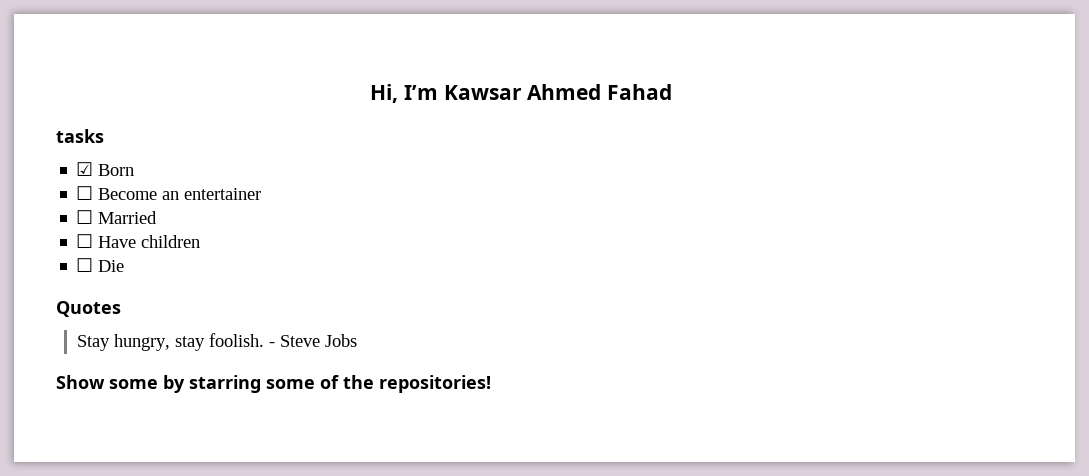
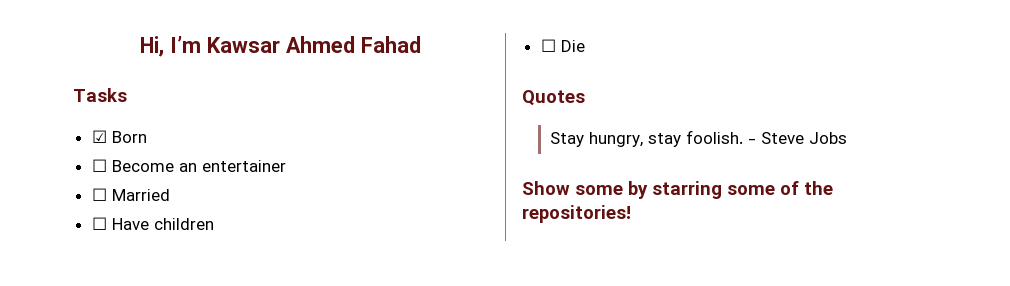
[56,129,104,143] tasks -> [73,88,127,102] Tasks

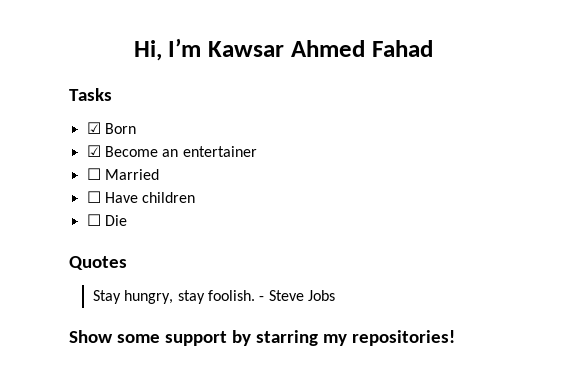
[91,159,107,172] ☐ -> [86,145,101,157] ☑
(623, 190) none -> [164,331,227,346] support
[727,181,833,195] some of the -> [322,334,347,346] my

